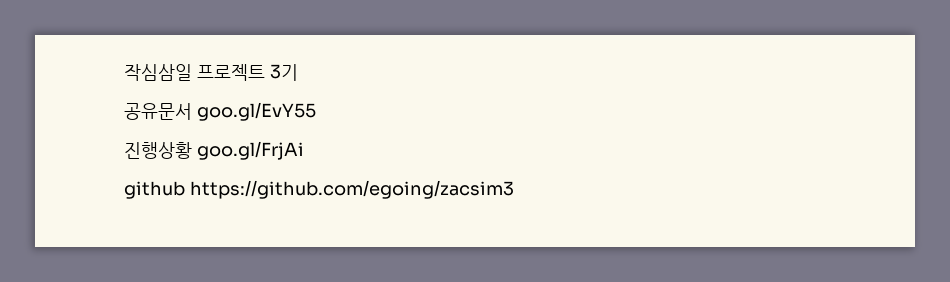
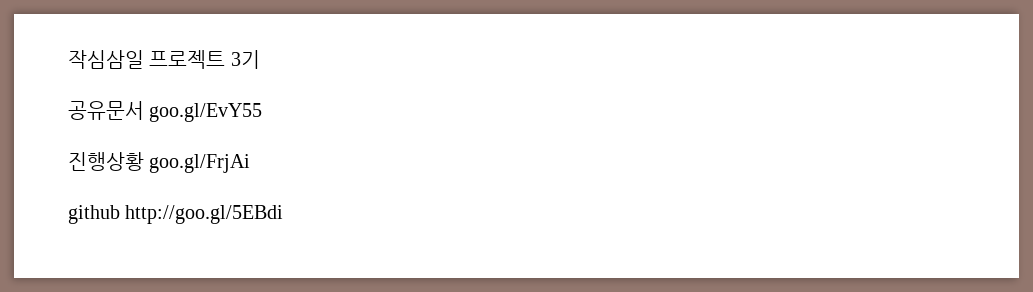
[189,180,514,199] https://github.com/egoing/zacsim3 -> [125,205,284,224] http://goo.gl/5EBdi

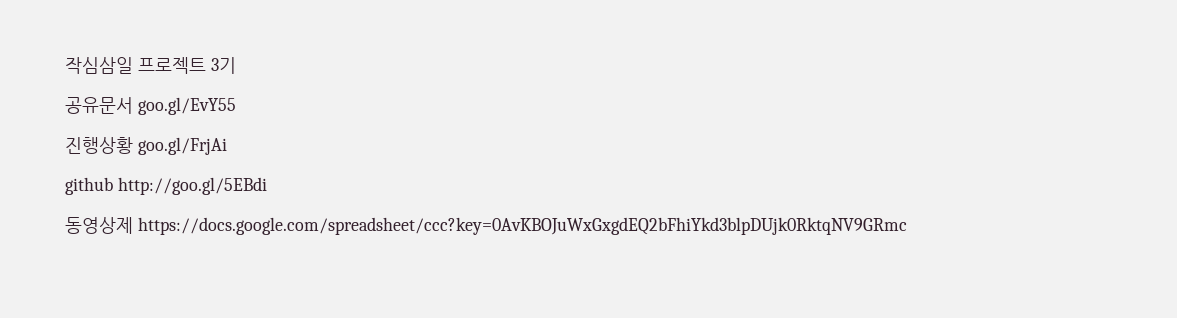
(284, 214) none -> [65,217,907,235] // 동영상제 https://docs.google.com/spreadsheet/ccc?key=0AvKBOJuWxGxgdEQ2bFhiYkd3blpDUjk0RktqNV9GRmc

